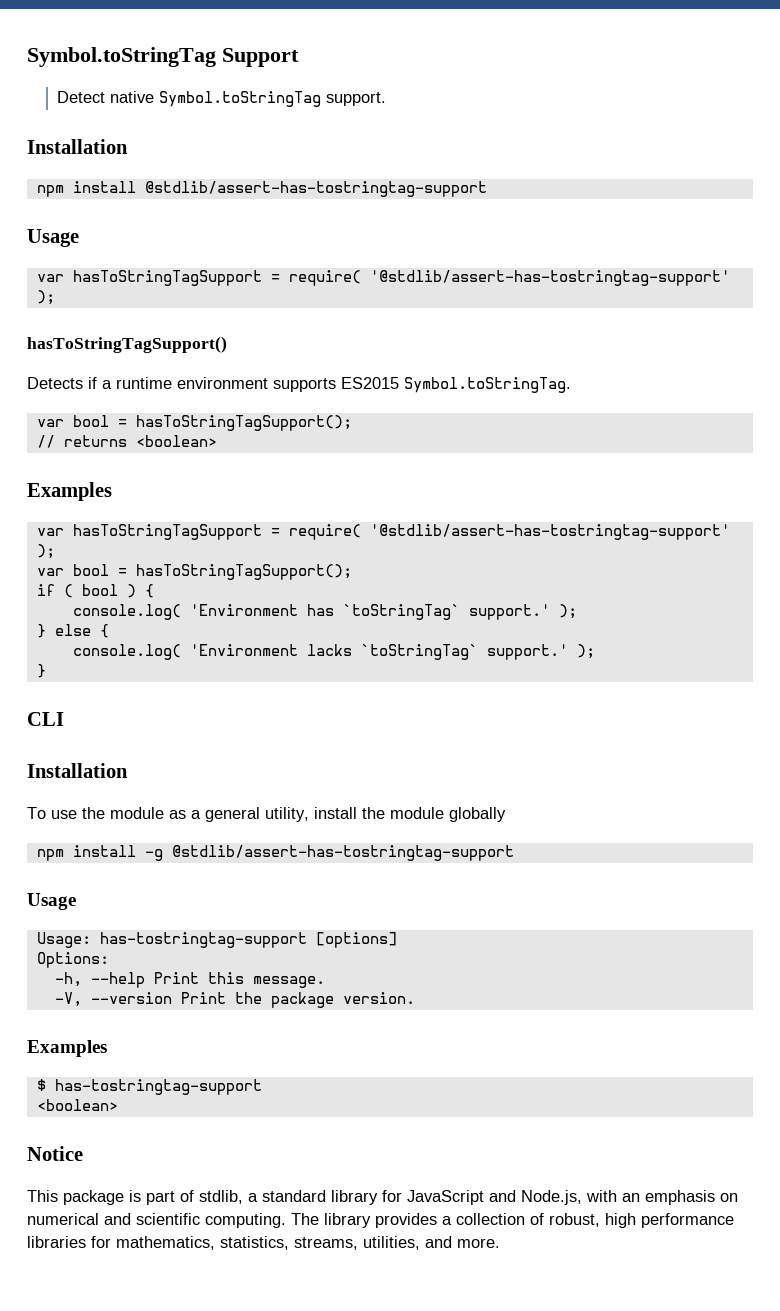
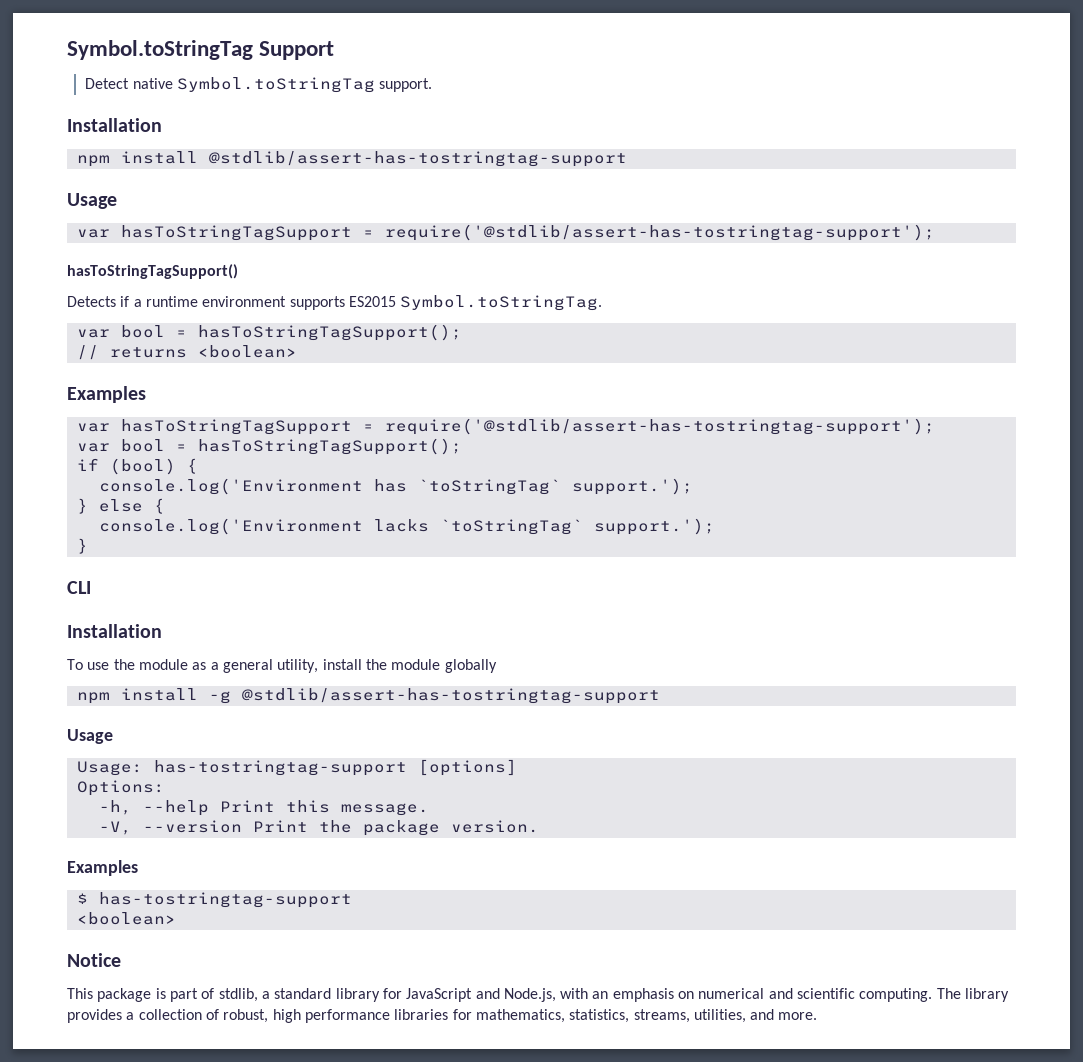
[288,270,730,286] [36,290,55,305] require( '@stdlib/assert-has-tostringtag-support' ); -> [384,224,935,241] require('@stdlib/assert-has-tostringtag-support');
[288,524,730,540] [36,544,55,559] require( '@stdlib/assert-has-tostringtag-support' ); -> [384,418,935,435] require('@stdlib/assert-has-tostringtag-support');
[63,584,154,598] [72,604,577,620] [36,624,109,638] [72,644,595,660] ( bool ) { // console.log( 'Environment has `toStringTag` support.' ); // } else { // console.log( 'Environment lacks `toStringTag` support.' ); -> [109,458,198,475] [98,478,693,495] [76,498,165,514] [98,518,715,535] (bool) { // console.log('Environment has `toStringTag` support.'); // } else { // console.log('Environment lacks `toStringTag` support.');

